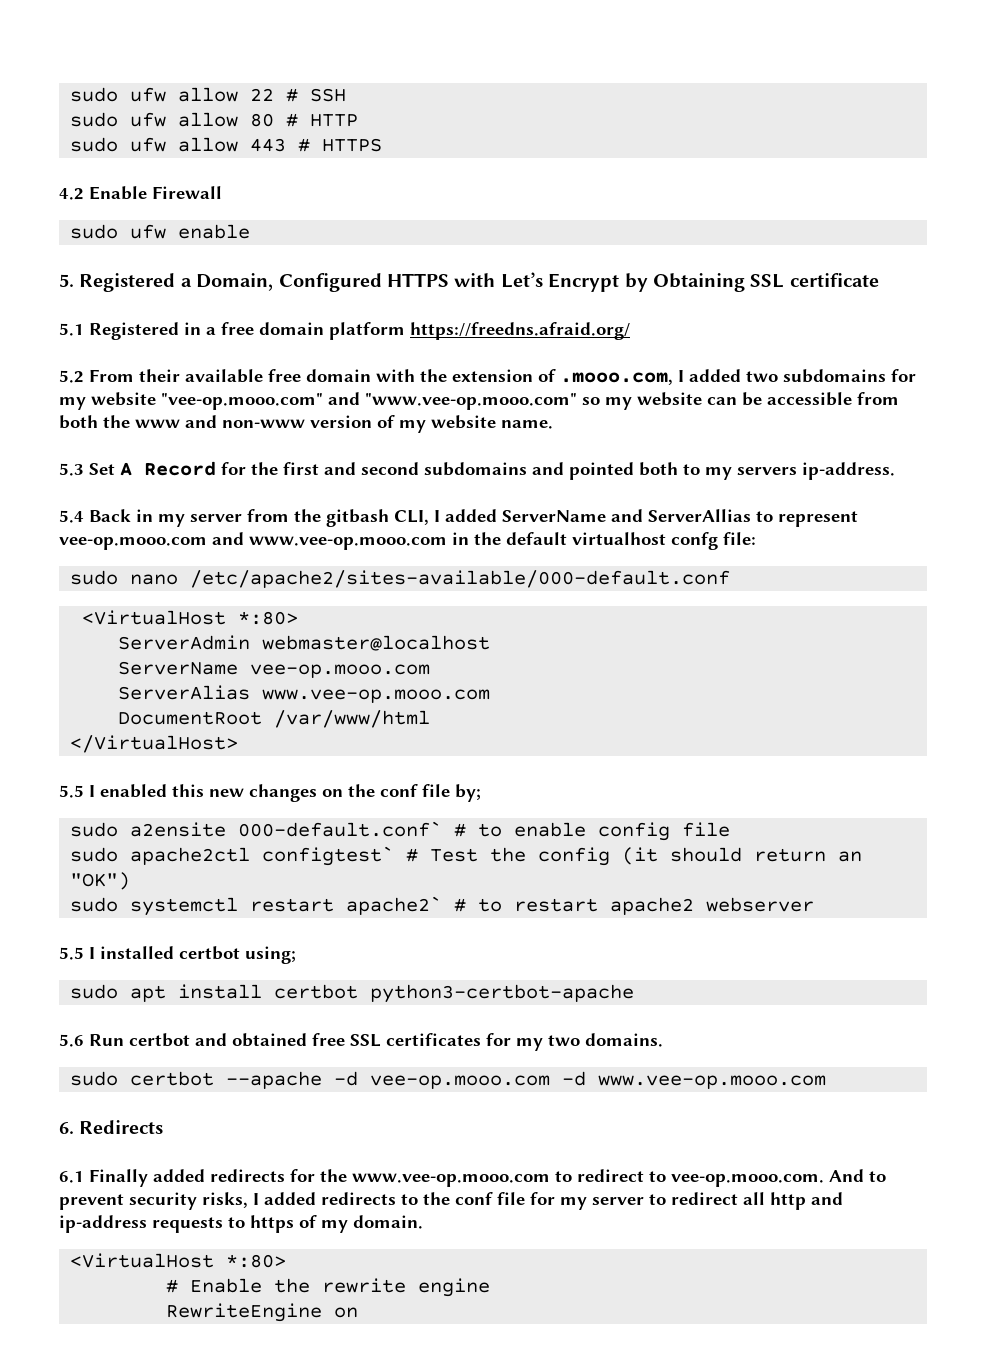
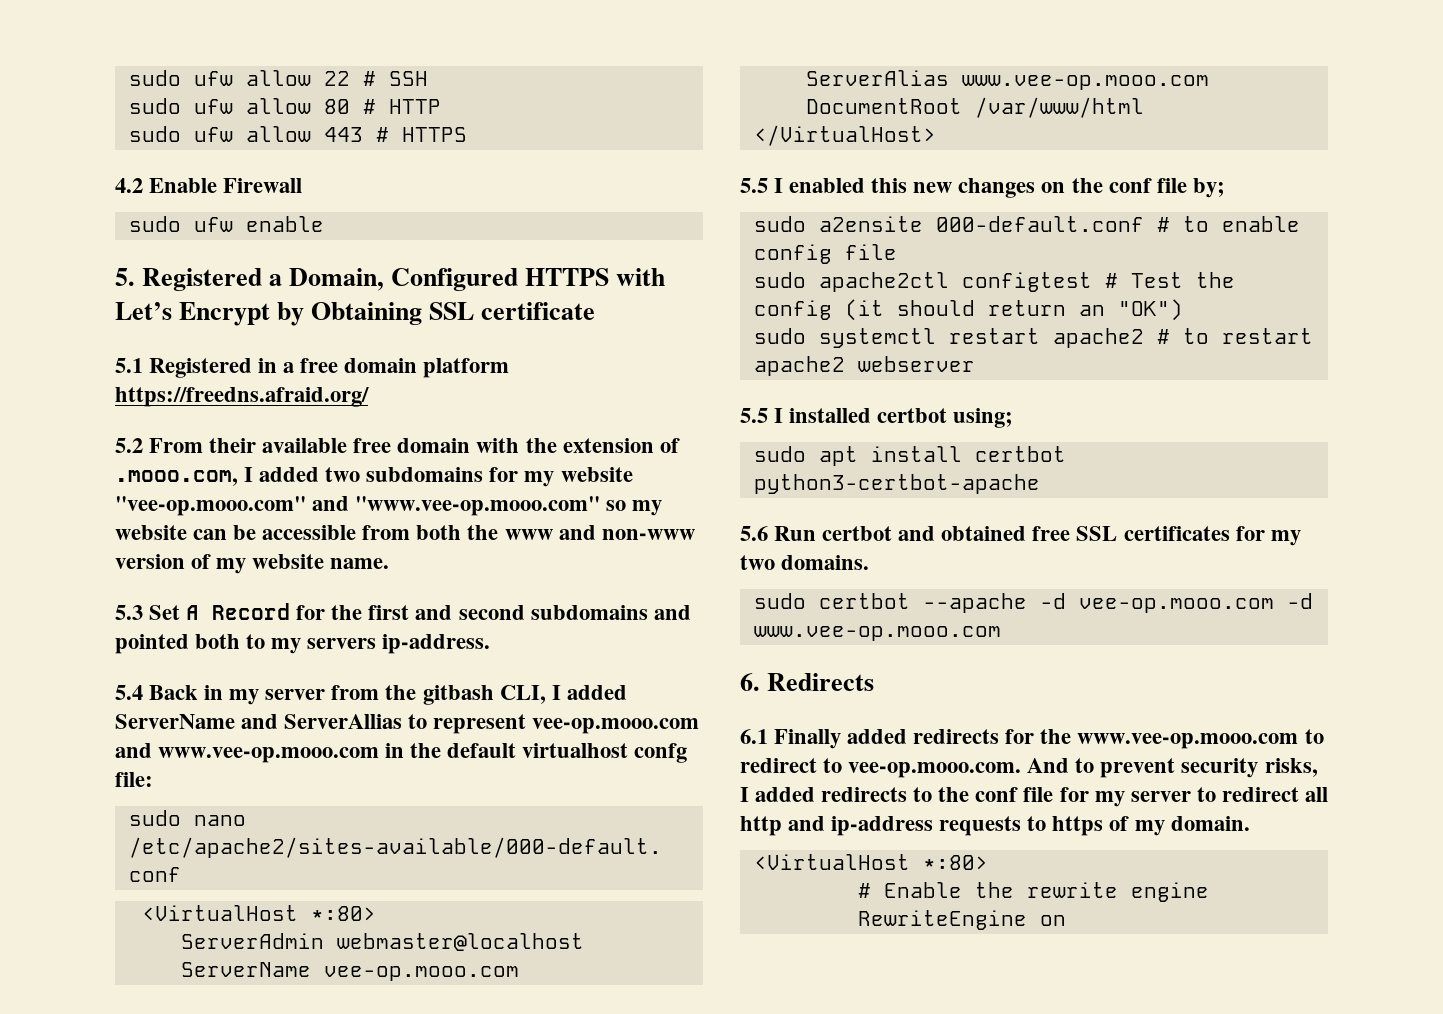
[238,821,443,837] 000-default.conf` -> [935,216,1144,232] 000-default.conf
[262,846,395,866] configtest` -> [961,272,1092,292] configtest
[346,896,443,915] apache2` -> [1052,328,1144,348] apache2

